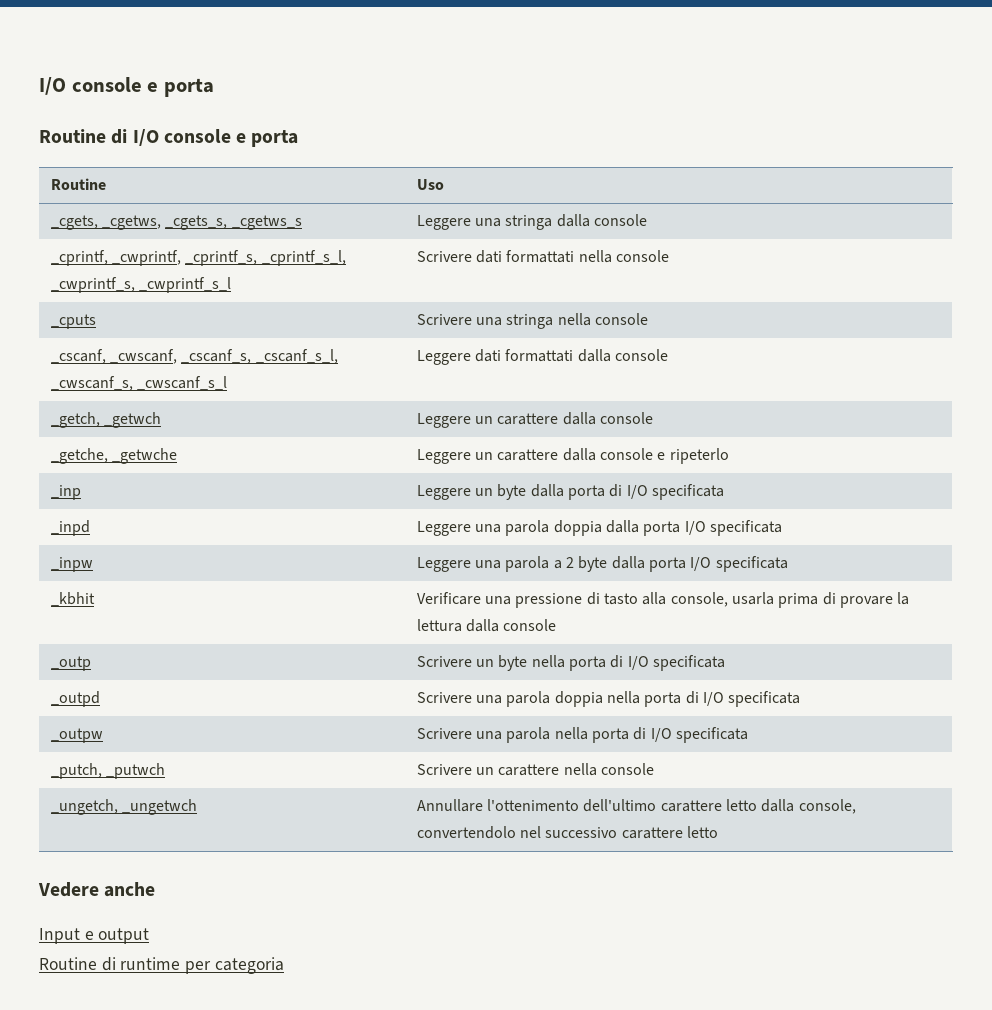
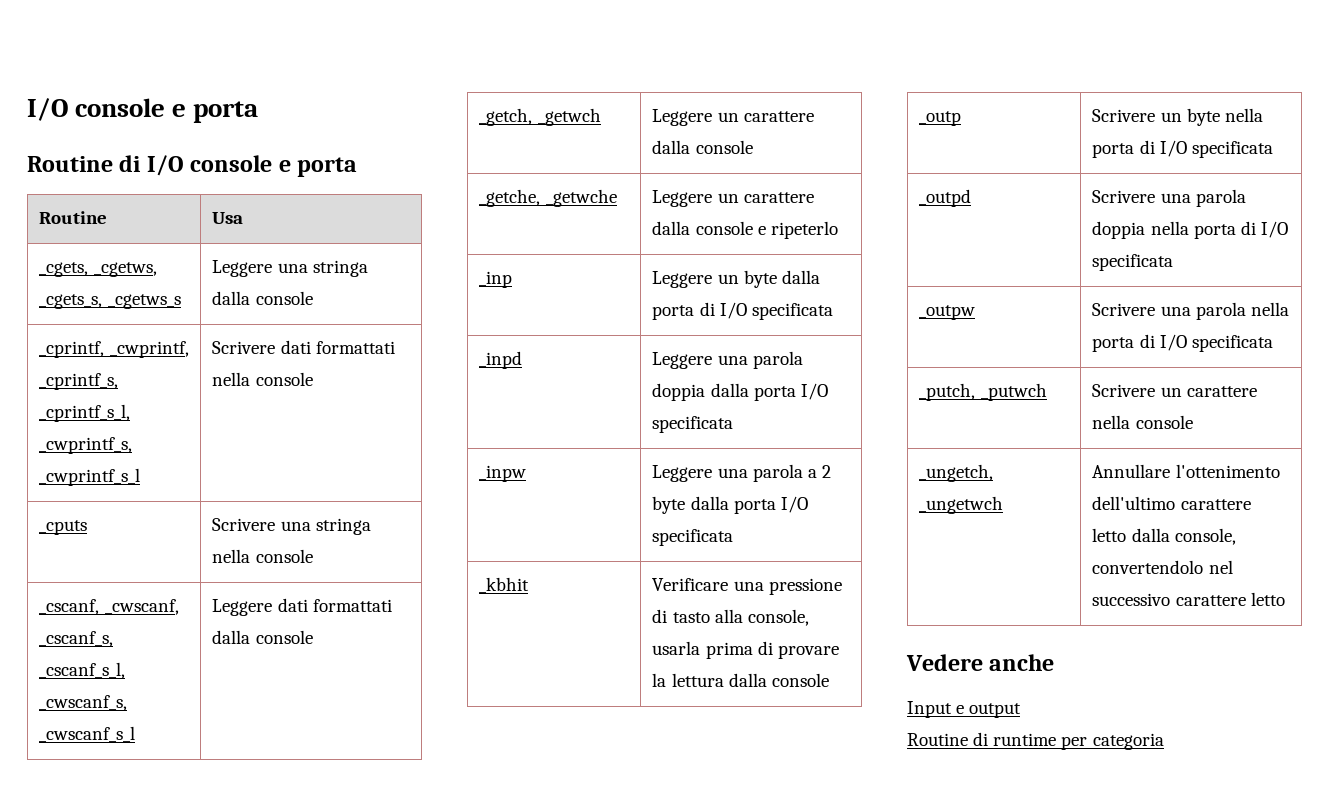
[416,179,444,190] Uso -> [212,212,244,224] Usa

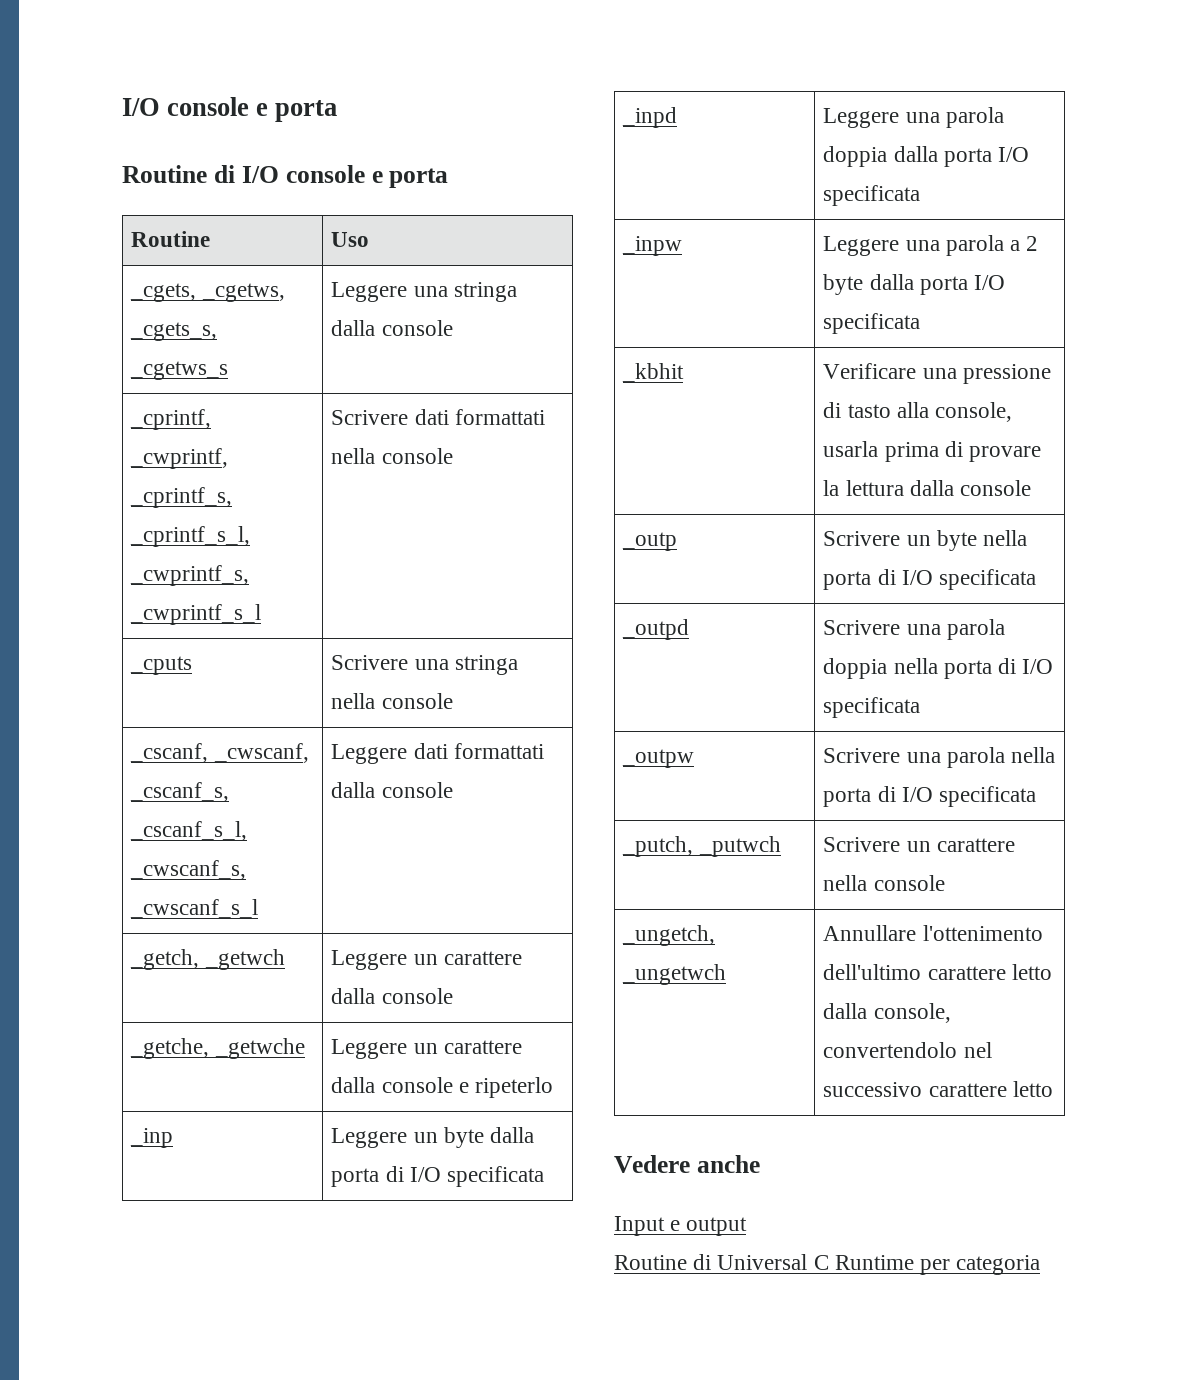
[212,212,244,224] Usa -> [331,232,370,247] Uso
[993,733,1057,746] runtime -> [717,1254,914,1270] Universal C Runtime

